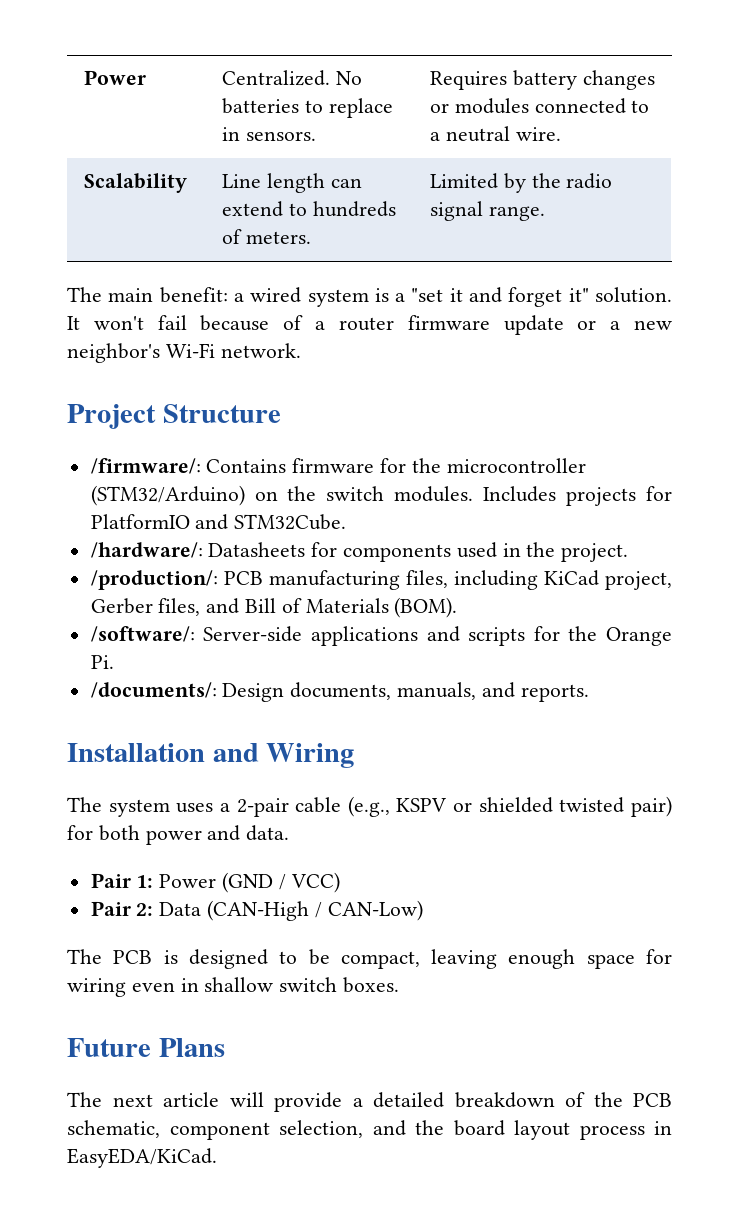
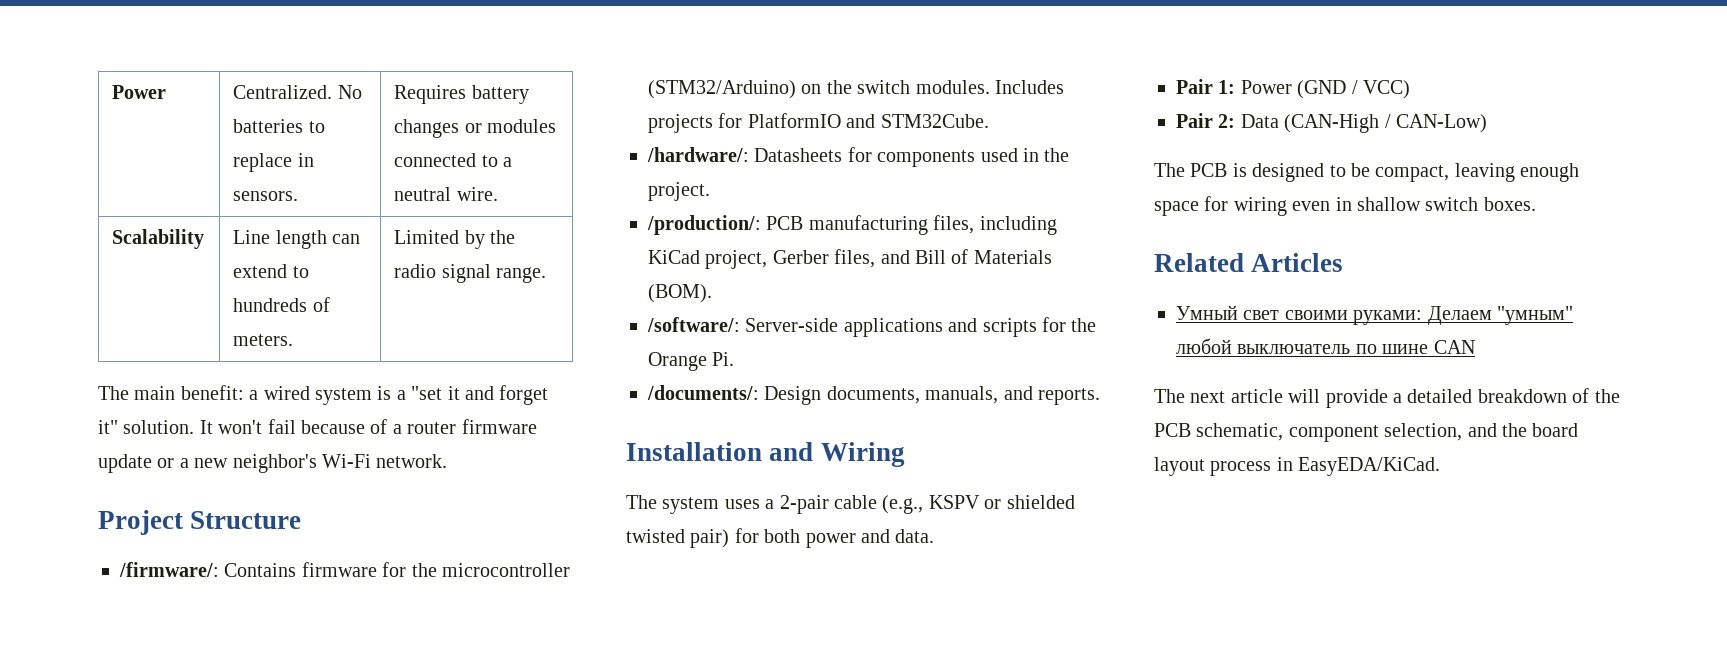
[67,1038,225,1057] Future Plans -> [1154,253,1344,272] [1176,305,1573,325] [1176,338,1475,354] Related Articles // Умный свет своими руками: Делаем "умным" любой выключатель по шине CAN

